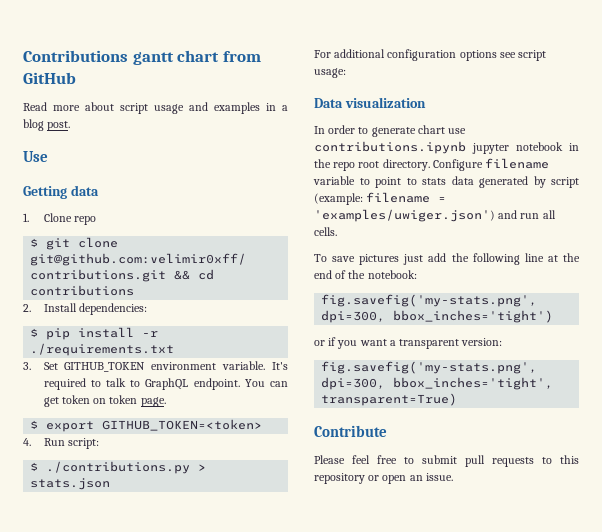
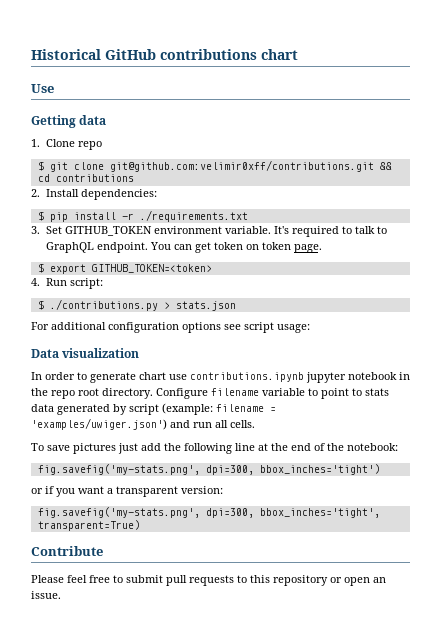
[23,50,261,65] [23,72,76,84] [23,102,288,114] [23,119,71,131] Contributions gantt chart from GitHub // Read more about script usage and examples in a blog post. -> [31,49,298,60] Historical GitHub contributions chart

